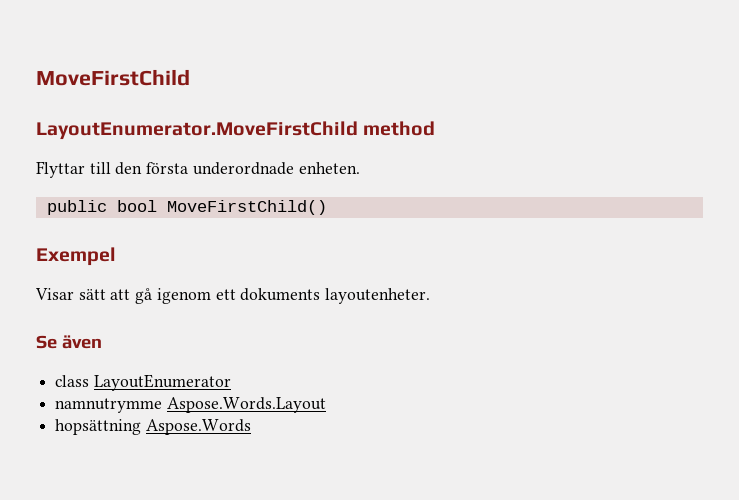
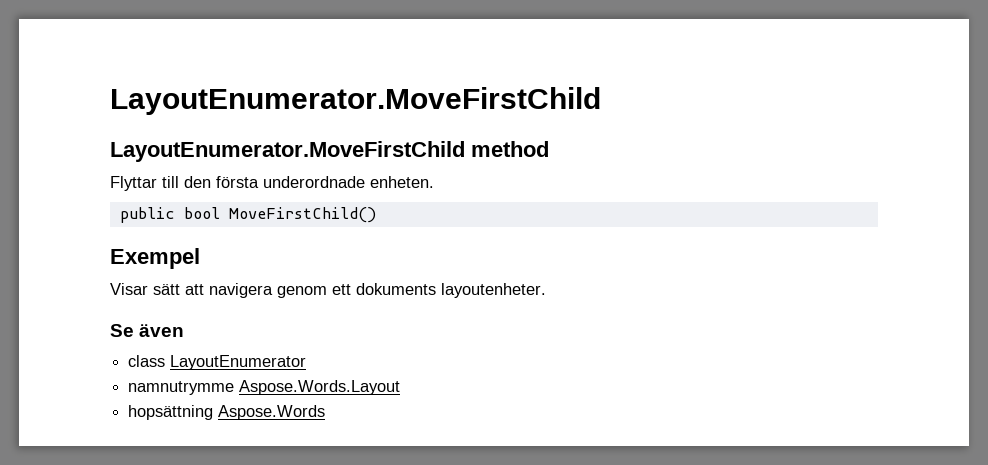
[36,69,190,86] MoveFirstChild -> [110,87,601,115] LayoutEnumerator.MoveFirstChild
[135,288,211,304] gå igenom -> [209,283,327,298] navigera genom

